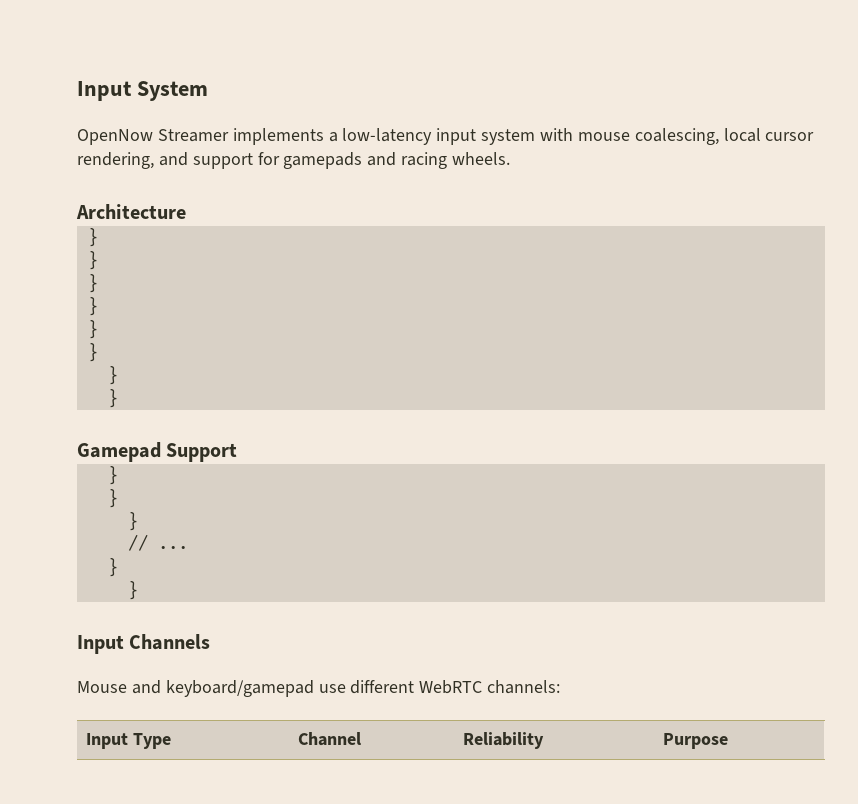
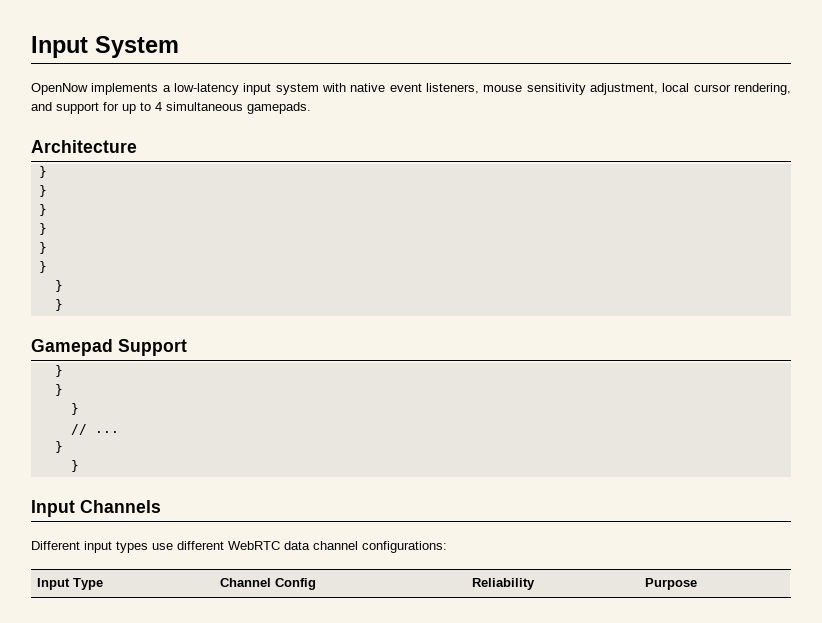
[157,129,229,142] Streamer -> (88, 89) none
[577,128,719,145] mouse coalescing, -> [350,83,658,95] native event listeners, mouse sensitivity adjustment,
[283,152,511,169] gamepads and racing wheels. -> [122,102,311,114] up to 4 simultaneous gamepads.
[77,680,561,697] Mouse and keyboard/gamepad use different WebRTC channels: -> [31,541,447,553] Different input types use different WebRTC data channel configurations:
(362, 739) none -> [275,578,317,590] Config

